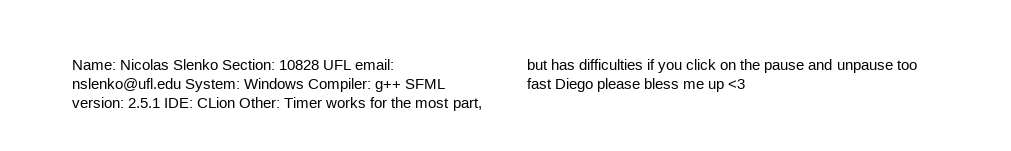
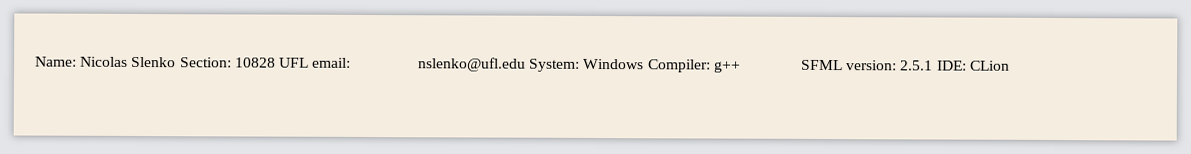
[239,97,482,111] [527,59,917,73] [527,78,746,92] Other: Timer works for the most part, but has difficulties if you click on the pause and unpause too fast Diego please bless me up <3 -> (1010, 65) none

